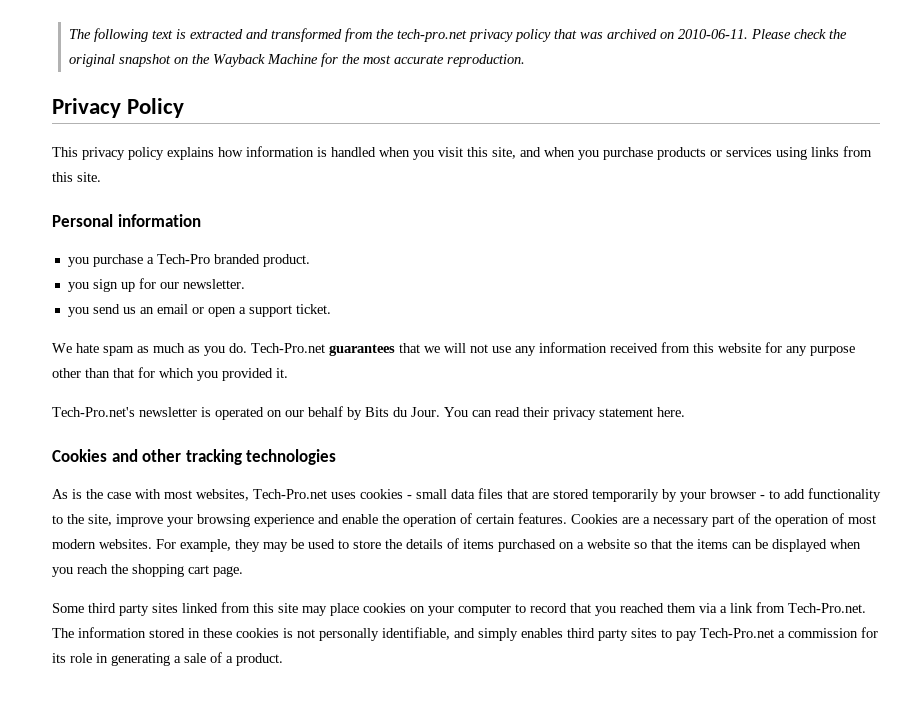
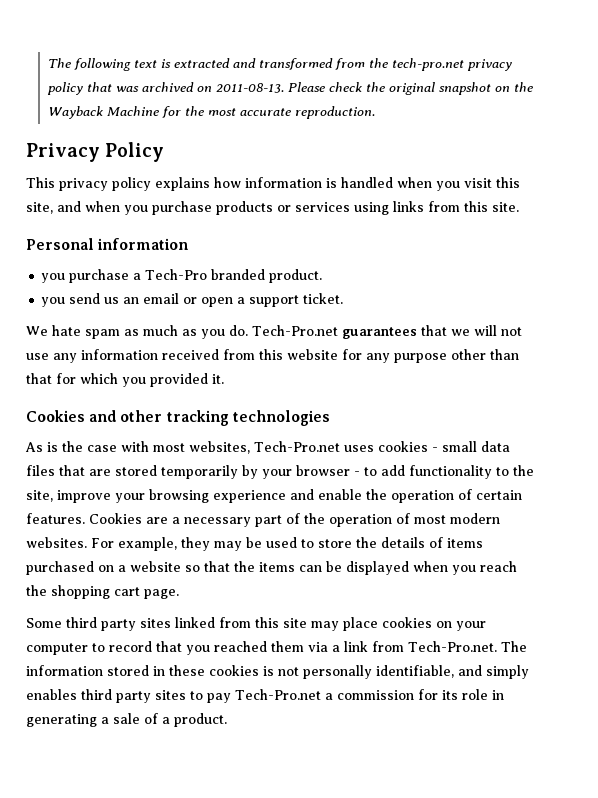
[677,29,748,39] 2010-06-11. -> [215,83,284,93] 2011-08-13.
[67,278,245,292] // you sign up for our newsletter. -> (323, 276) none
[52,406,685,420] // Tech-Pro.net's newsletter is operated on our behalf by Bits du Jour. You can read their privacy statement here. -> (224, 379) none

